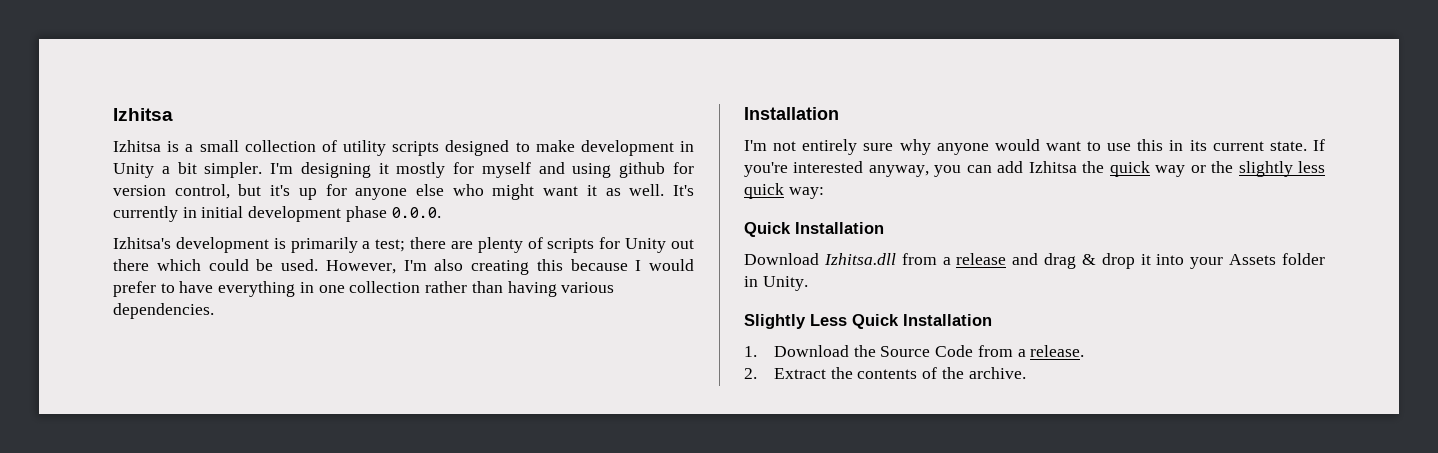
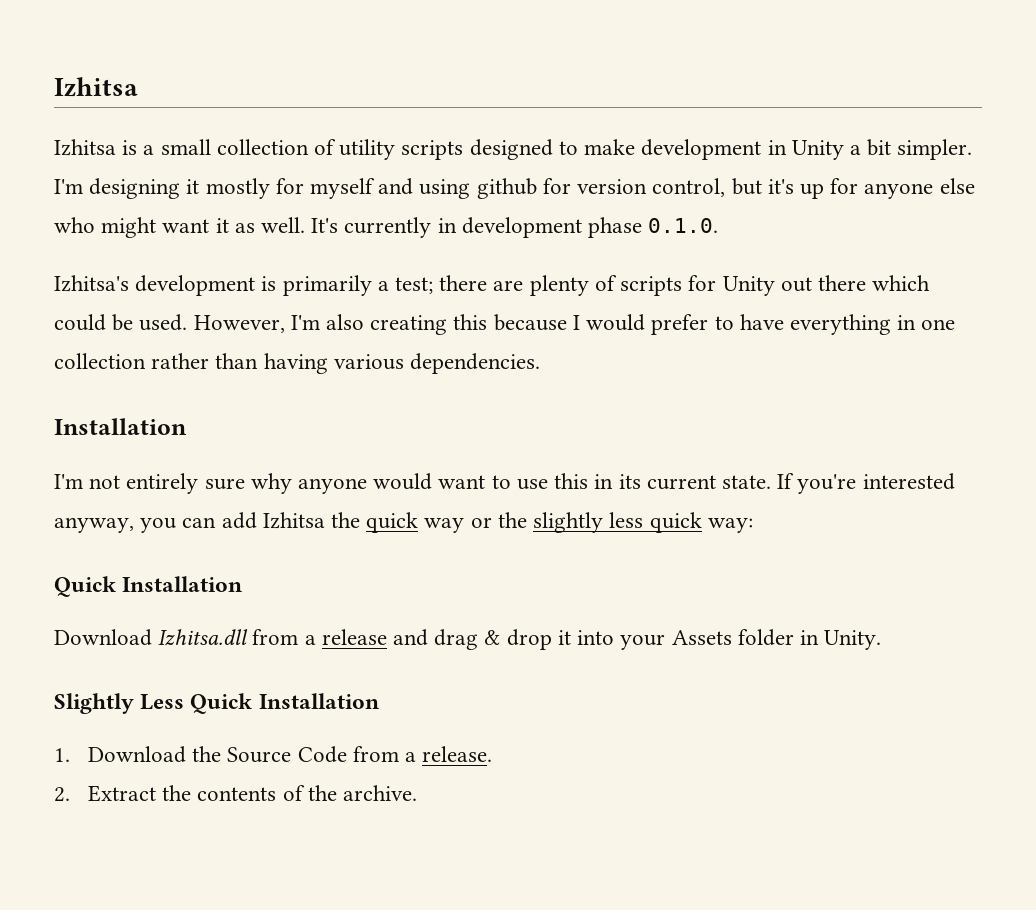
[201,206,244,218] initial -> (457, 225) none
[391,207,441,218] 0.0.0. -> [648,218,719,233] 0.1.0.

